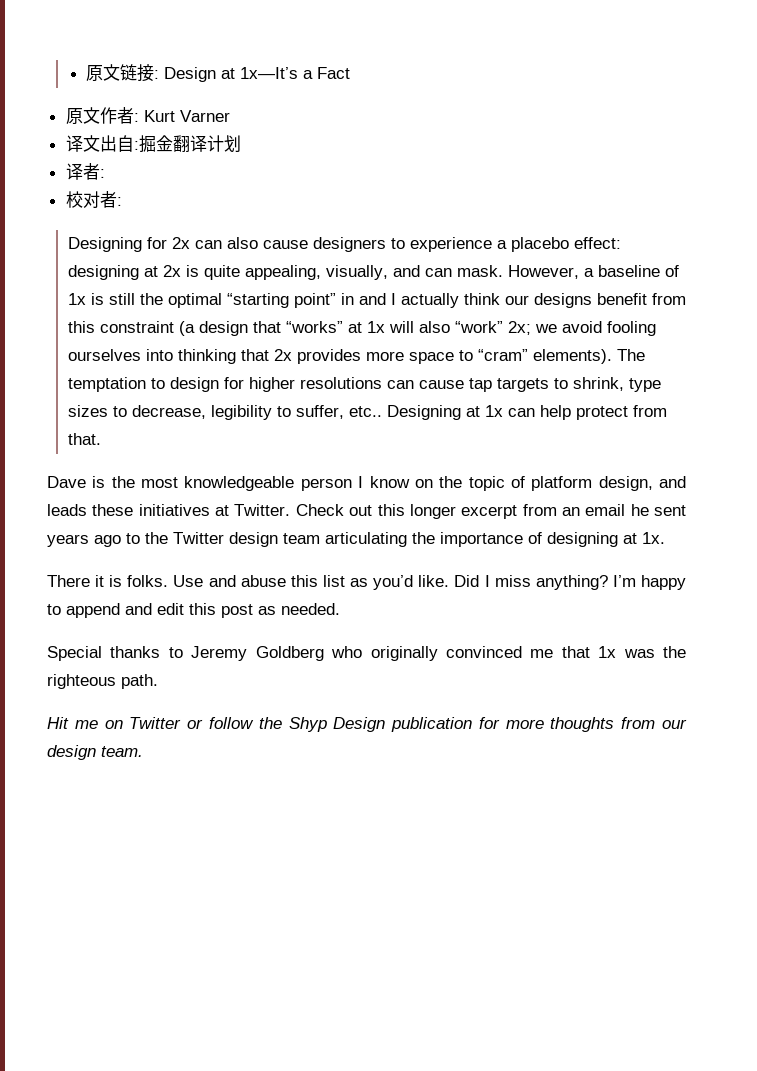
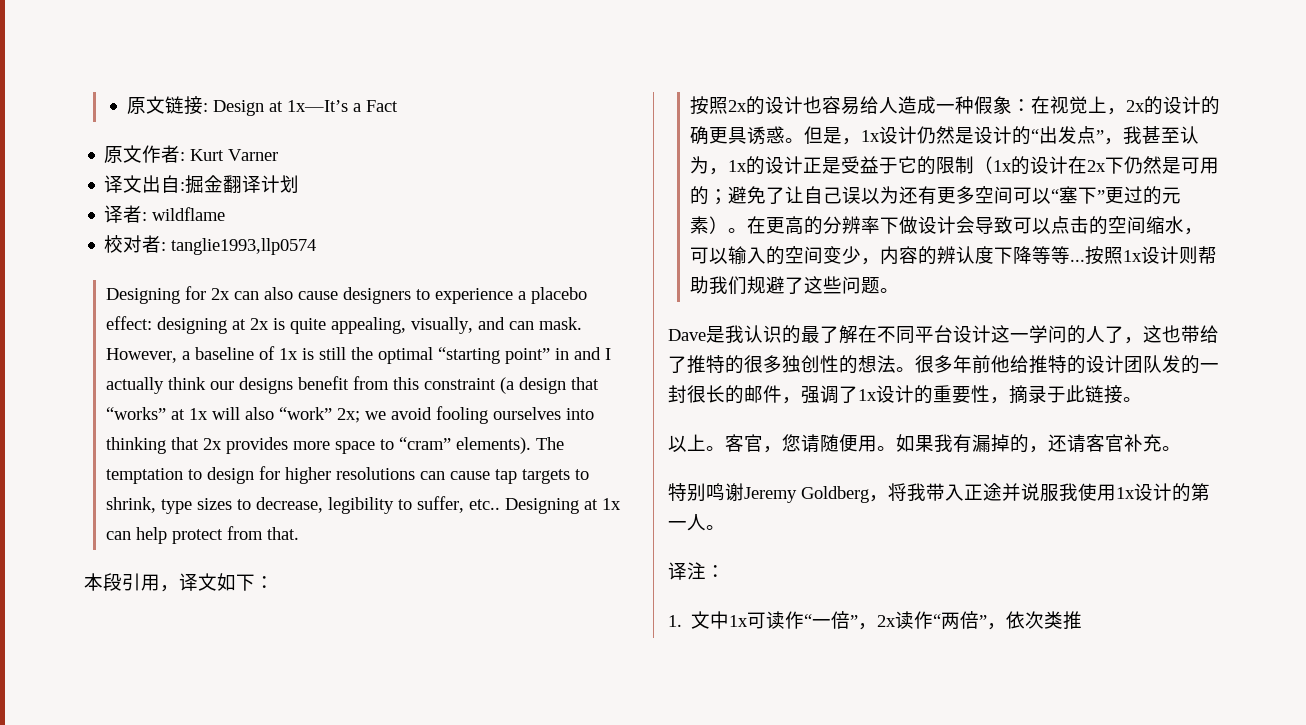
(105, 173) none -> [152,207,226,221] wildflame
(122, 201) none -> [171,238,317,255] tanglie1993,llp0574
[47,476,686,491] [47,504,686,519] [47,532,665,547] [47,575,687,590] [47,603,340,618] [47,646,686,661] [47,674,158,689] [47,717,687,732] [47,745,143,760] Dave is the most knowledgeable person I know on the topic of platform design, and leads these initiatives at Twitter. Check out this longer excerpt from an email he sent years ago to the Twitter design team articulating the importance of designing at 1x. // There it is folks. Use and abuse this list as you’d like. Did I miss anything? I’m happy to append and edit this post as needed. // Special thanks to Jeremy Goldberg who originally convinced me that 1x was the righteous path. // Hit me on Twitter or follow the Shyp Design publication for more thoughts from our design team. -> [84,573,274,592] [690,96,1221,115] [690,126,1200,145] [690,156,1220,175] [690,186,1182,205] [690,216,1204,235] [690,246,1218,265] [690,276,900,295] [668,325,1219,344] [668,355,1219,374] [668,385,1142,404] [668,434,1181,453] [668,483,1210,503] [668,514,725,531] [668,562,725,580] [668,611,1083,630] 本段引用，译文如下： // 按照2x的设计也容易给人造成一种假象：在视觉上，2x的设计的确更具诱惑。但是，1x设计仍然是设计的“出发点”，我甚至认为，1x的设计正是受益于它的限制（1x的设计在2x下仍然是可用的；避免了让自己误以为还有更多空间可以“塞下”更过的元素）。在更高的分辨率下做设计会导致可以点击的空间缩水，可以输入的空间变少，内容的辨认度下降等等...按照1x设计则帮助我们规避了这些问题。 // Dave是我认识的最了解在不同平台设计这一学问的人了，这也带给了推特的很多独创性的想法。很多年前他给推特的设计团队发的一封很长的邮件，强调了1x设计的重要性，摘录于此链接。 // 以上。客官，您请随便用。如果我有漏掉的，还请客官补充。 // 特别鸣谢Jeremy Goldberg，将我带入正途并说服我使用1x设计的第一人。 // 译注： // 1.文中1x可读作“一倍”，2x读作“两倍”，依次类推

